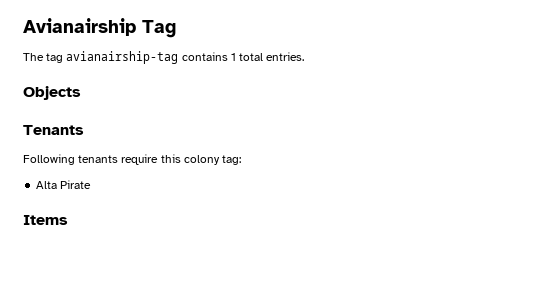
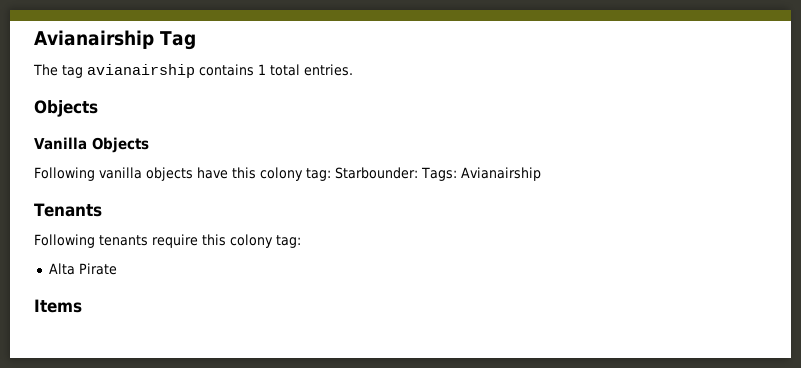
[66,51,179,64] avianairship-tag -> [87,64,195,78] avianairship
(81, 93) none -> [34,137,149,153] [34,167,541,181] // Vanilla Objects // Following vanilla objects have this colony tag: Starbounder: Tags: Avianairship

